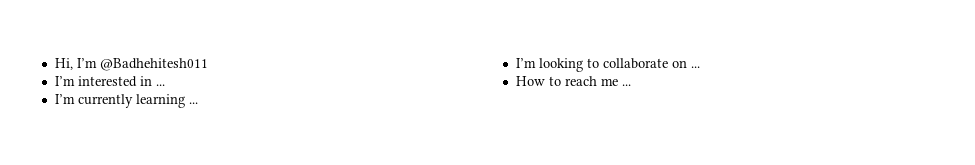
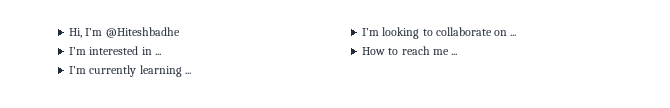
[99,58,208,71] @Badhehitesh011 -> [105,27,180,38] @Hiteshbadhe

